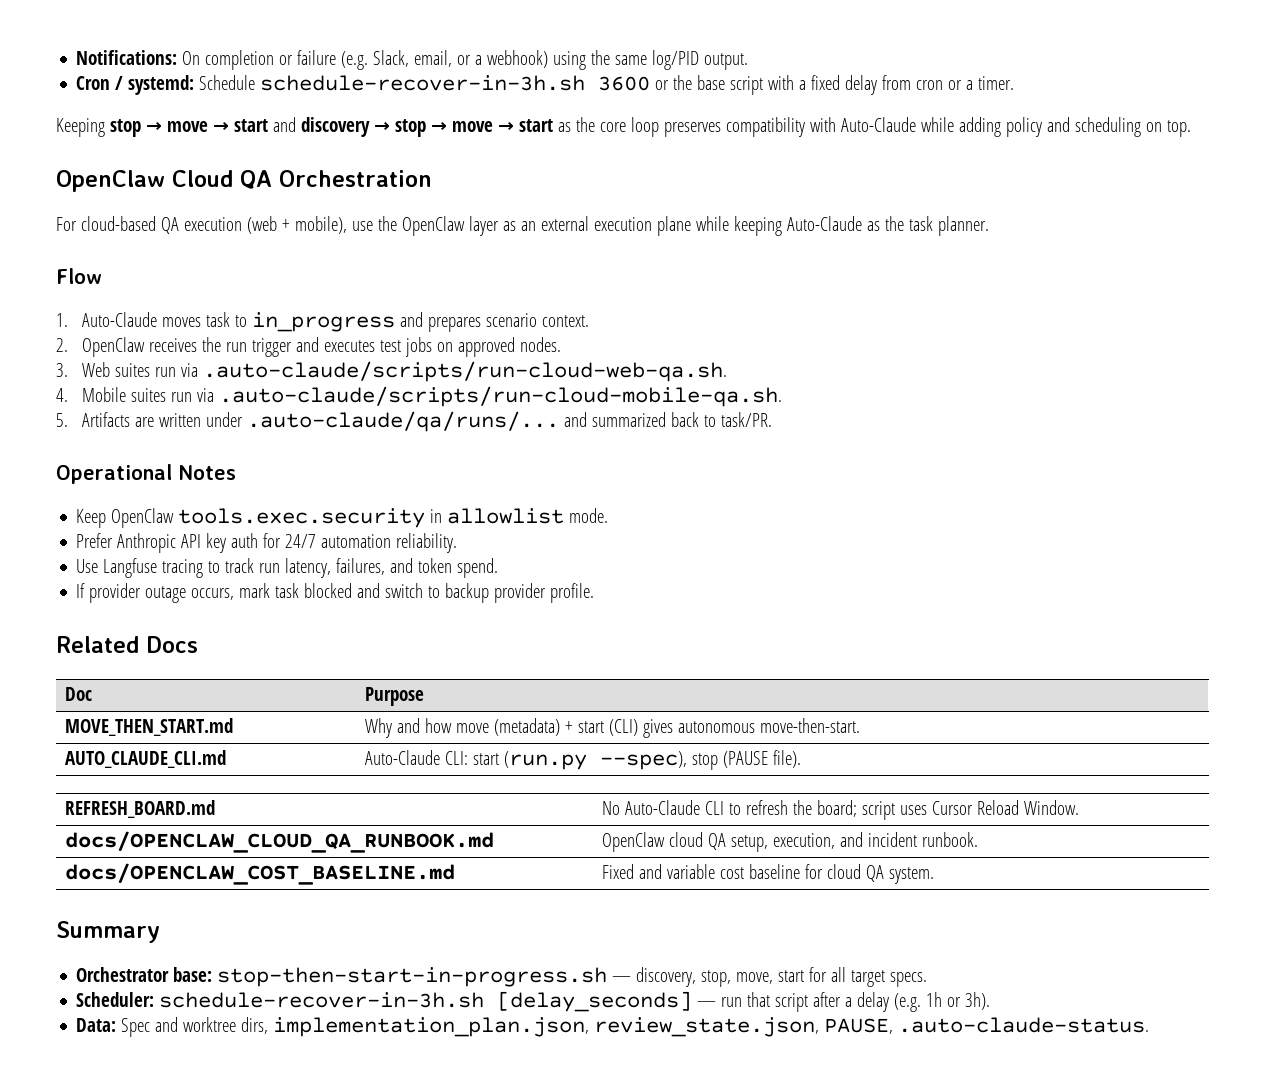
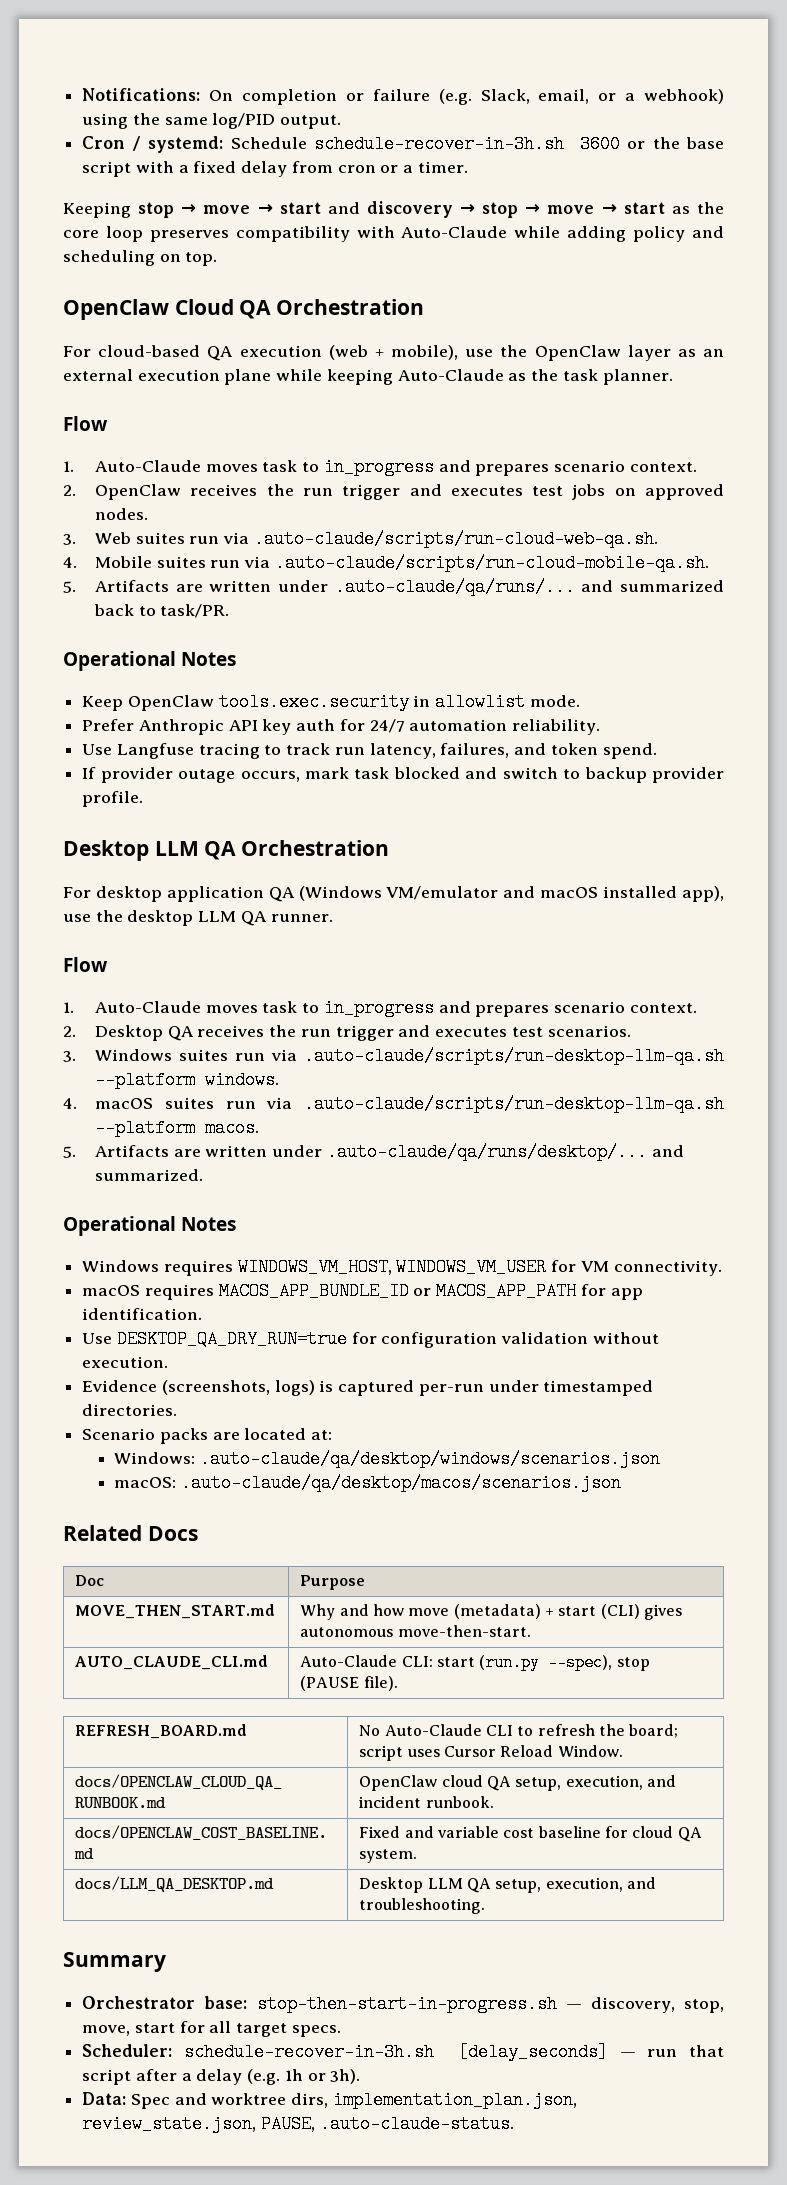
(595, 593) none -> [63,840,390,861] [63,886,725,902] [63,910,333,926] [63,957,108,972] [63,999,697,1017] [63,1025,631,1041] [63,1047,724,1065] [95,1071,280,1089] [63,1095,724,1113] [95,1119,260,1137] [63,1143,684,1161] [95,1169,204,1181] [63,1216,237,1236] [82,1258,722,1276] [82,1282,643,1300] [82,1308,203,1320] [82,1330,659,1348] [82,1356,169,1368] [82,1380,654,1396] [82,1404,178,1416] [82,1428,333,1444] [114,1450,660,1468] [114,1474,621,1492] // Desktop LLM QA Orchestration // For desktop application QA (Windows VM/emulator and macOS installed app), use the desktop LLM QA runner. // Flow // 1. Auto-Claude moves task to in_progress and prepares scenario context. // 2. Desktop QA receives the run trigger and executes test scenarios. // 3. Windows suites run via .auto-claude/scripts/run-desktop-llm-qa.sh --platform windows. // 4. macOS suites run via .auto-claude/scripts/run-desktop-llm-qa.sh --platform macos. // 5. Artifacts are written under .auto-claude/qa/runs/desktop/... and summarized. // Operational Notes // Windows requires WINDOWS_VM_HOST, WINDOWS_VM_USER for VM connectivity. // macOS requires MACOS_APP_BUNDLE_ID or MACOS_APP_PATH for app identification. // Use DESKTOP_QA_DRY_RUN=true for configuration validation without execution. // Evidence (screenshots, logs) is captured per-run under timestamped directories. // Scenario packs are located at: // Windows: .auto-claude/qa/desktop/windows/scenarios.json // macOS: .auto-claude/qa/desktop/macos/scenarios.json
(934, 875) none -> [75,1876,275,1892] [359,1877,656,1893] [359,1898,486,1914] // docs/LLM_QA_DESKTOP.md | Desktop LLM QA setup, execution, and troubleshooting.

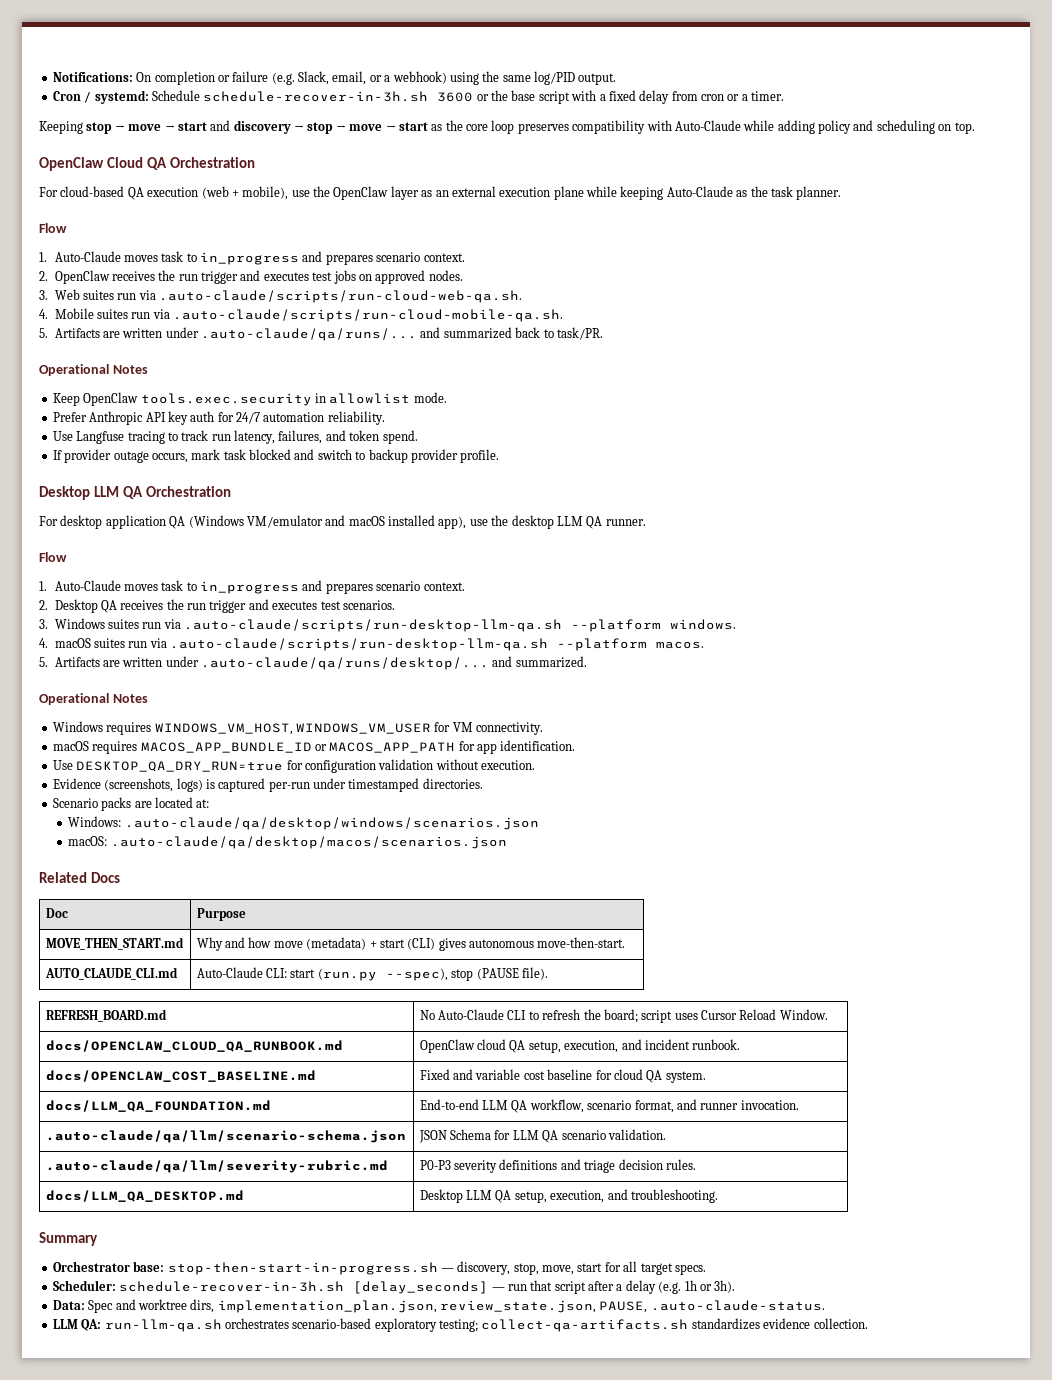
(418, 1856) none -> [45,1100,271,1112] [419,1099,799,1113] [45,1130,406,1143] [418,1129,666,1143] [45,1160,388,1173] [419,1159,696,1173] // docs/LLM_QA_FOUNDATION.md | End-to-end LLM QA workflow, scenario format, and runner invocation. // .auto-claude/qa/llm/scenario-schema.json | JSON Schema for LLM QA scenario validation. // .auto-claude/qa/llm/severity-rubric.md | P0-P3 severity definitions and triage decision rules.
(514, 2124) none -> [52,1318,868,1332] // LLM QA: run-llm-qa.sh orchestrates scenario-based exploratory testing; collect-qa-artifacts.sh standardizes evidence collection.

